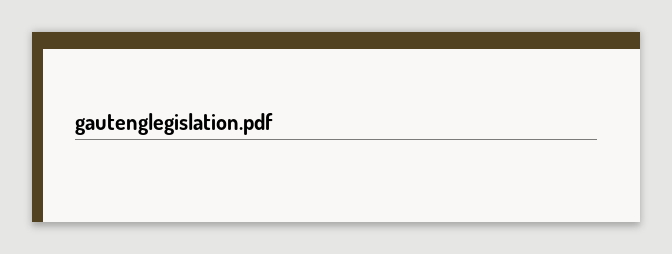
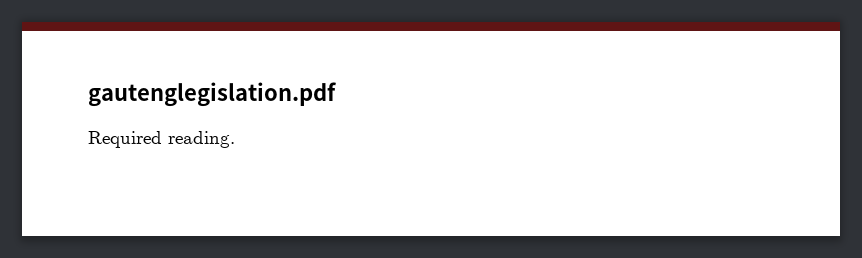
(273, 124) none -> [88,131,235,148] // Required reading.

